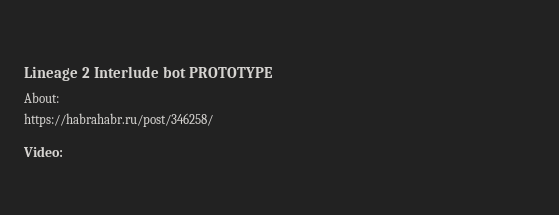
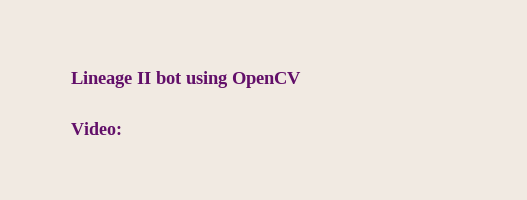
[81,66,273,78] [24,92,59,103] [24,113,213,127] 2 Interlude bot PROTOTYPE // About: // https://habrahabr.ru/post/346258/ -> [137,71,301,88] II bot using OpenCV

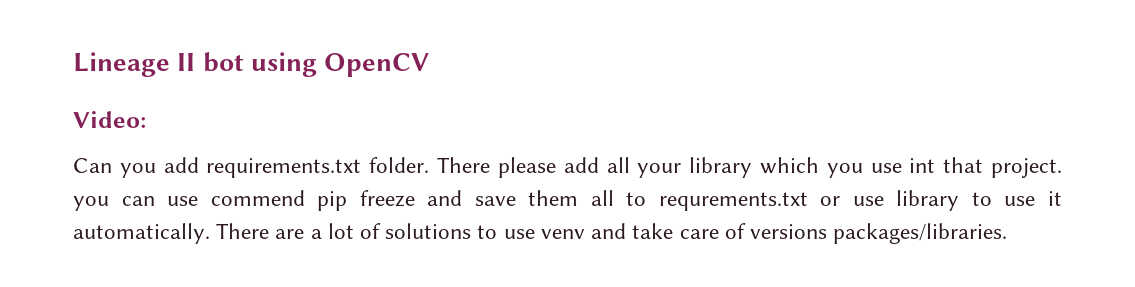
(122, 128) none -> [73,157,1062,178] [73,190,1062,211] [73,223,1008,244] // Can you add requirements.txt folder. There please add all your library which you use int that project. you can use commend pip freeze and save them all to requrements.txt or use library to use it automatically. There are a lot of solutions to use venv and take care of versions packages/libraries.

